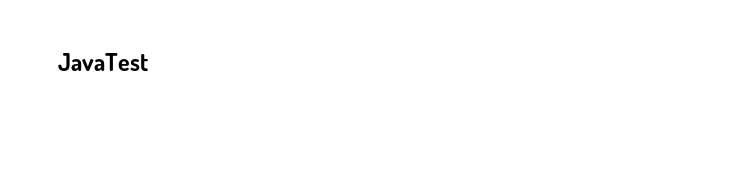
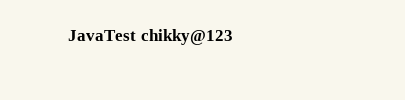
(148, 62) none -> [140,29,233,45] chikky@123

